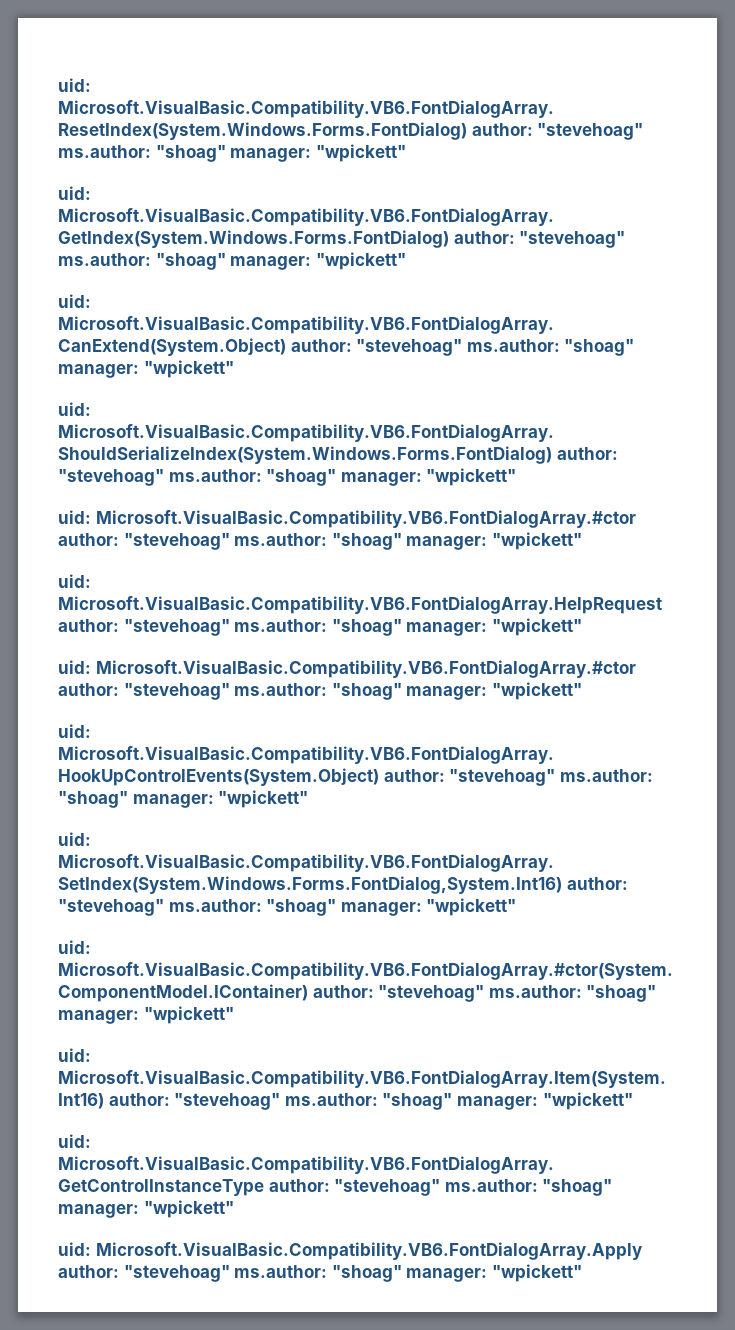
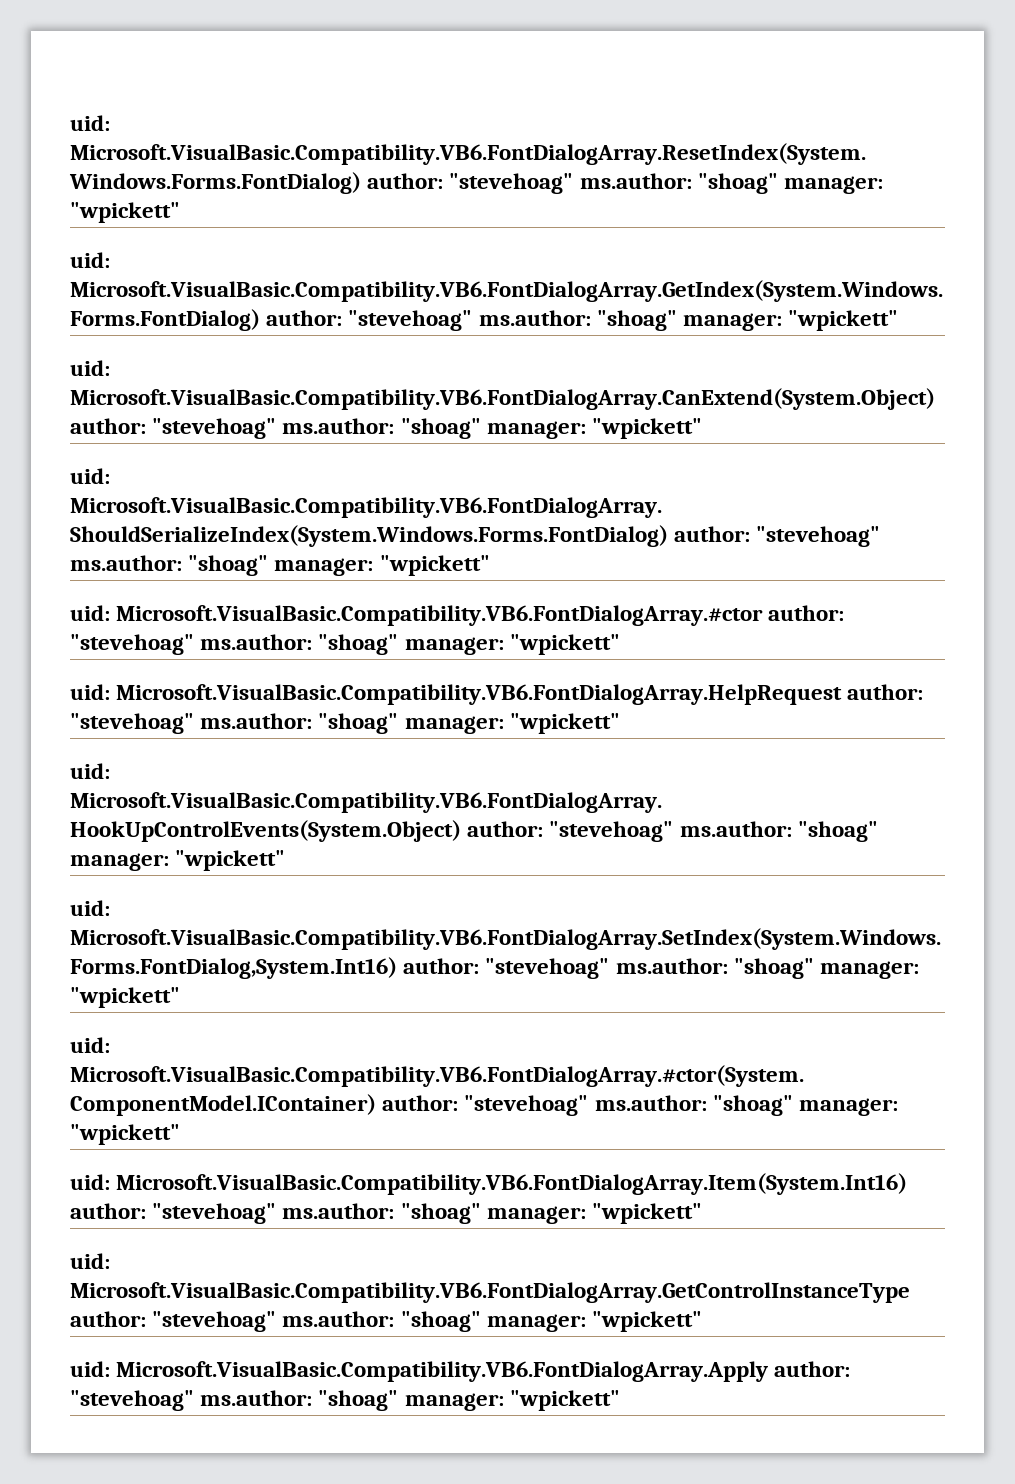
[58,660,636,678] [58,682,582,700] // uid: Microsoft.VisualBasic.Compatibility.VB6.FontDialogArray.#ctor author: "stevehoag" ms.author: "shoag" manager: "wpickett" -> (620, 723) none

